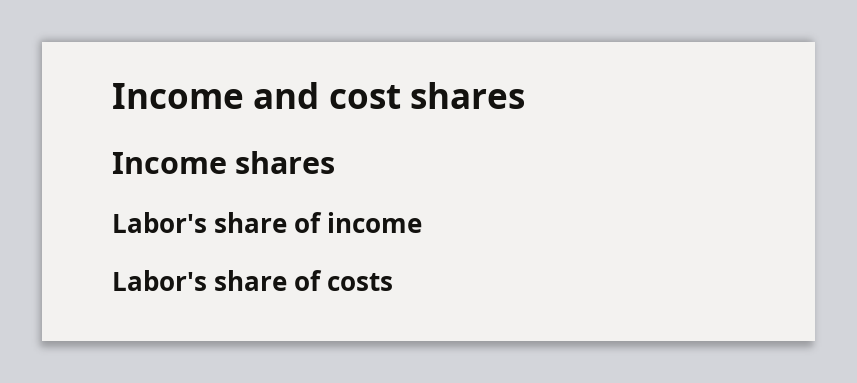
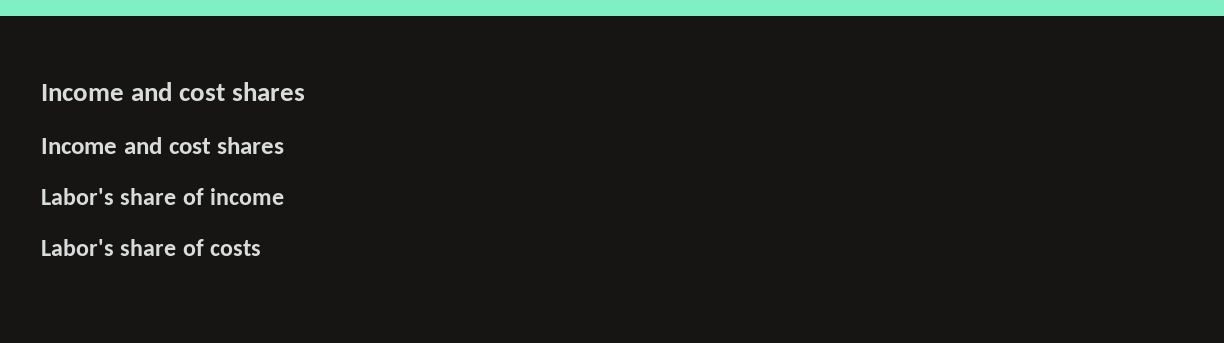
(227, 163) none -> [123,137,211,154] and cost

